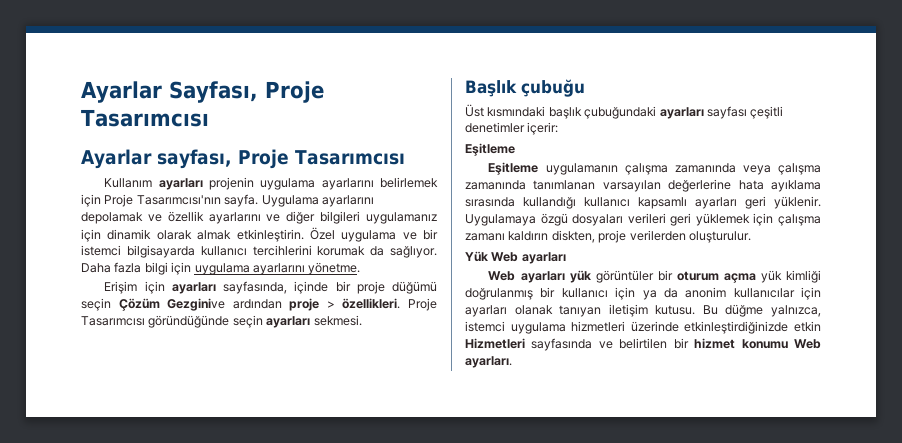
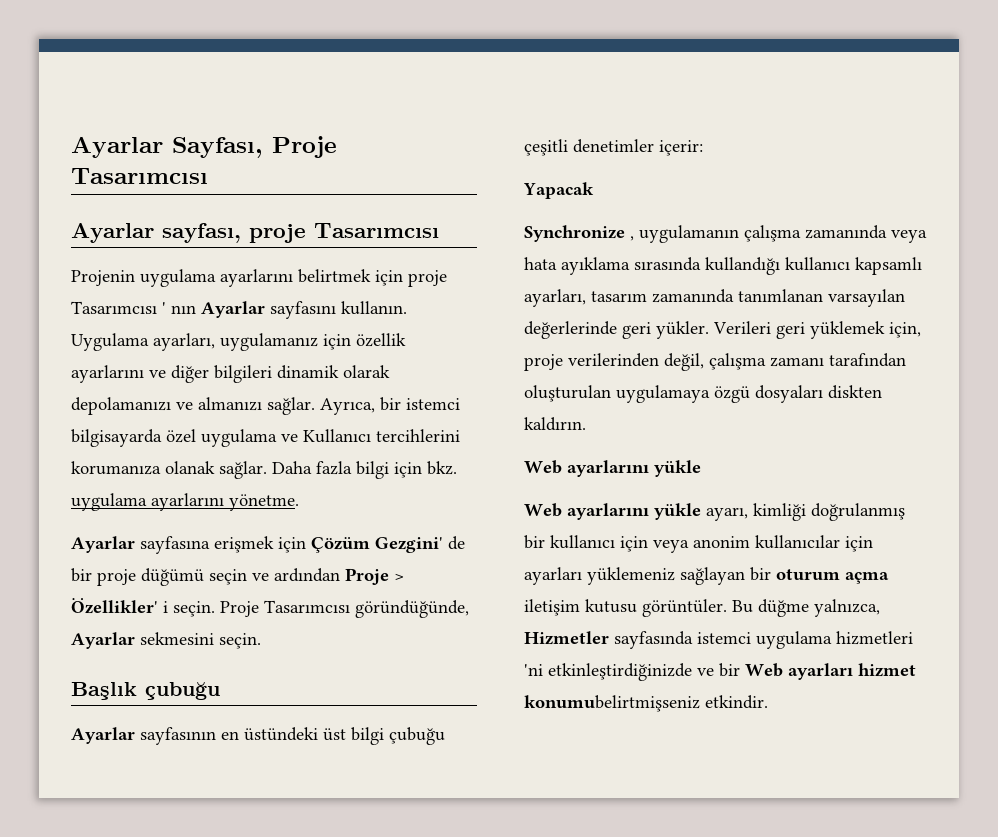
[237,149,405,169] [104,177,438,190] [81,194,374,207] [81,212,162,224] Proje Tasarımcısı // Kullanım ayarları projenin uygulama ayarlarını belirlemek için Proje Tasarımcısı'nın sayfa. Uygulama ayarlarını depolamak ve -> [249,223,439,243] [71,269,447,287] [71,301,407,319] [71,333,351,351] proje Tasarımcısı // Projenin uygulama ayarlarını belirtmek için proje Tasarımcısı ' nın Ayarlar sayfasını kullanın. Uygulama ayarları, uygulamanız için
[366,212,437,224] [81,227,438,242] [81,245,437,258] uygulamanız için dinamik olarak almak etkinleştirin. Özel uygulama ve bir istemci bilgisayarda kullanıcı tercihlerini korumak da sağlıyor. -> [277,365,390,379] [71,397,460,415] [71,429,460,447] [71,461,267,479] dinamik olarak depolamanızı ve almanızı sağlar. Ayrıca, bir istemci bilgisayarda özel uygulama ve Kullanıcı tercihlerini korumanıza olanak sağlar.
(192, 268) none -> [427,461,457,475] bkz.
[104,281,437,294] [81,298,437,311] [81,315,362,328] [465,79,585,97] [465,104,747,119] Erişim için ayarları sayfasında, içinde bir proje düğümü seçin Çözüm Gezginive ardından proje > özellikleri. Proje Tasarımcısı göründüğünde seçin ayarları sekmesi. // Başlık çubuğu // Üst kısmındaki başlık çubuğundaki ayarları sayfası -> [71,536,465,554] [71,568,404,586] [71,598,469,618] [71,632,261,649] [71,682,220,700] [71,727,445,745] Ayarlar sayfasına erişmek için Çözüm Gezgini' de bir proje düğümü seçin ve ardından Proje > Özellikler' i seçin. Proje Tasarımcısı göründüğünde, Ayarlar sekmesini seçin. // Başlık çubuğu // Ayarlar sayfasının en üstündeki üst bilgi çubuğu
[465,143,515,156] [488,162,539,175] Eşitleme // Eşitleme -> [523,182,594,199] [524,225,634,242] Yapacak // Synchronize ,
[778,163,821,175] [465,179,732,192] çalışma zamanında tanımlanan varsayılan değerlerine -> (927, 236) none
[695,196,821,209] [465,213,821,226] [465,230,751,243] [465,251,566,264] [488,270,782,283] ayarları geri yüklenir. Uygulamaya özgü dosyaları verileri geri yüklemek için çalışma zamanı kaldırın diskten, proje verilerden oluşturulur. // Yük Web ayarları // Web ayarları yük görüntüler bir oturum açma yük -> [524,289,905,307] [524,321,921,339] [524,353,906,371] [524,385,882,403] [524,417,586,431] [524,460,701,477] [524,503,748,521] ayarları, tasarım zamanında tanımlanan varsayılan değerlerinde geri yükler. Verileri geri yüklemek için, proje verilerinden değil, çalışma zamanı tarafından oluşturulan uygulamaya özgü dosyaları diskten kaldırın. // Web ayarlarını yükle // Web ayarlarını yükle ayarı,
[642,288,678,300] ya da -> [653,540,689,553] veya
[514,304,696,317] olanak tanıyan iletişim kutusu. -> [587,567,889,585] [524,599,727,617] yüklemeniz sağlayan bir oturum açma iletişim kutusu görüntüler.
(821, 311) none -> [524,631,693,649] Hizmetler sayfasında
[630,321,821,334] [465,338,821,351] [465,356,512,368] üzerinde etkinleştirdiğinizde etkin Hizmetleri sayfasında ve belirtilen bir hizmet konumu Web ayarları. -> [524,663,916,681] [524,695,768,712] 'ni etkinleştirdiğinizde ve bir Web ayarları hizmet konumubelirtmişseniz etkindir.

